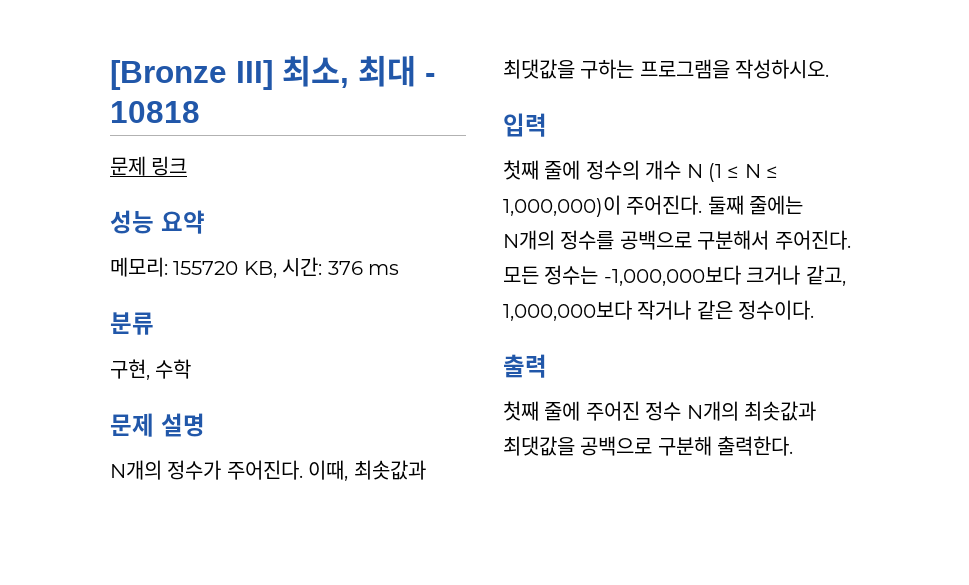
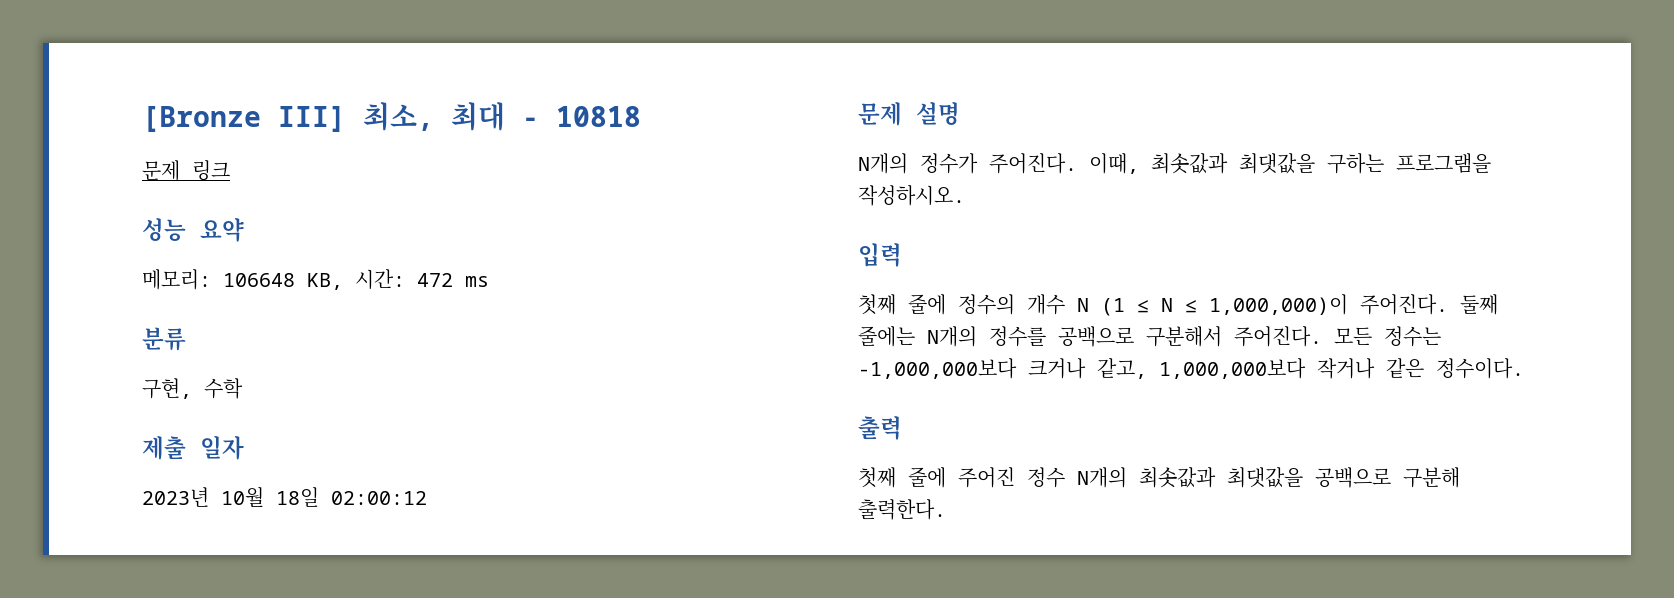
[173,261,239,275] 155720 -> [223,273,295,287] 106648
[327,261,363,275] 376 -> [417,273,453,287] 472
(192, 369) none -> [142,436,244,460] [142,486,427,507] // 제출 일자 // 2023년 10월 18일 02:00:12

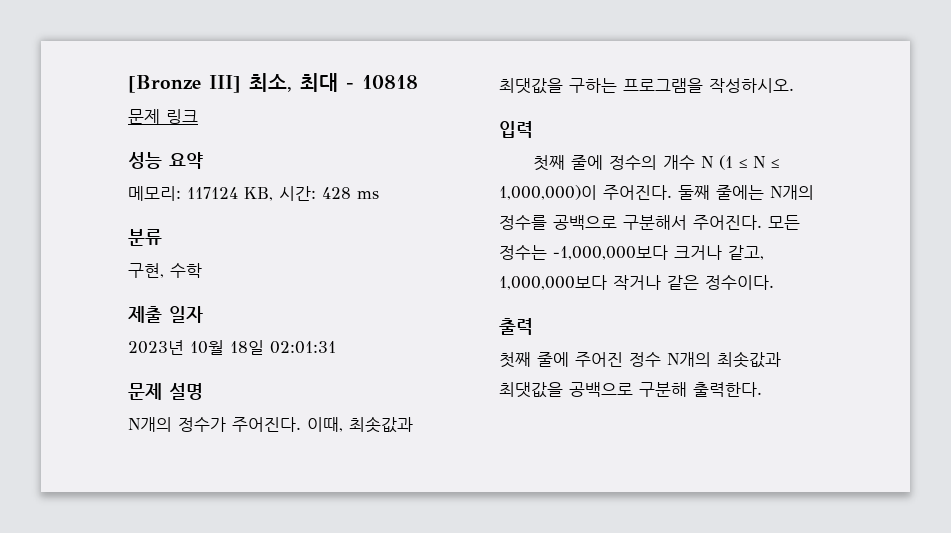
[223,273,295,287] 106648 -> [187,187,238,199] 117124
[417,273,453,287] 472 -> [322,187,351,199] 428
[331,491,427,505] 02:00:12 -> [270,341,336,354] 02:01:31

